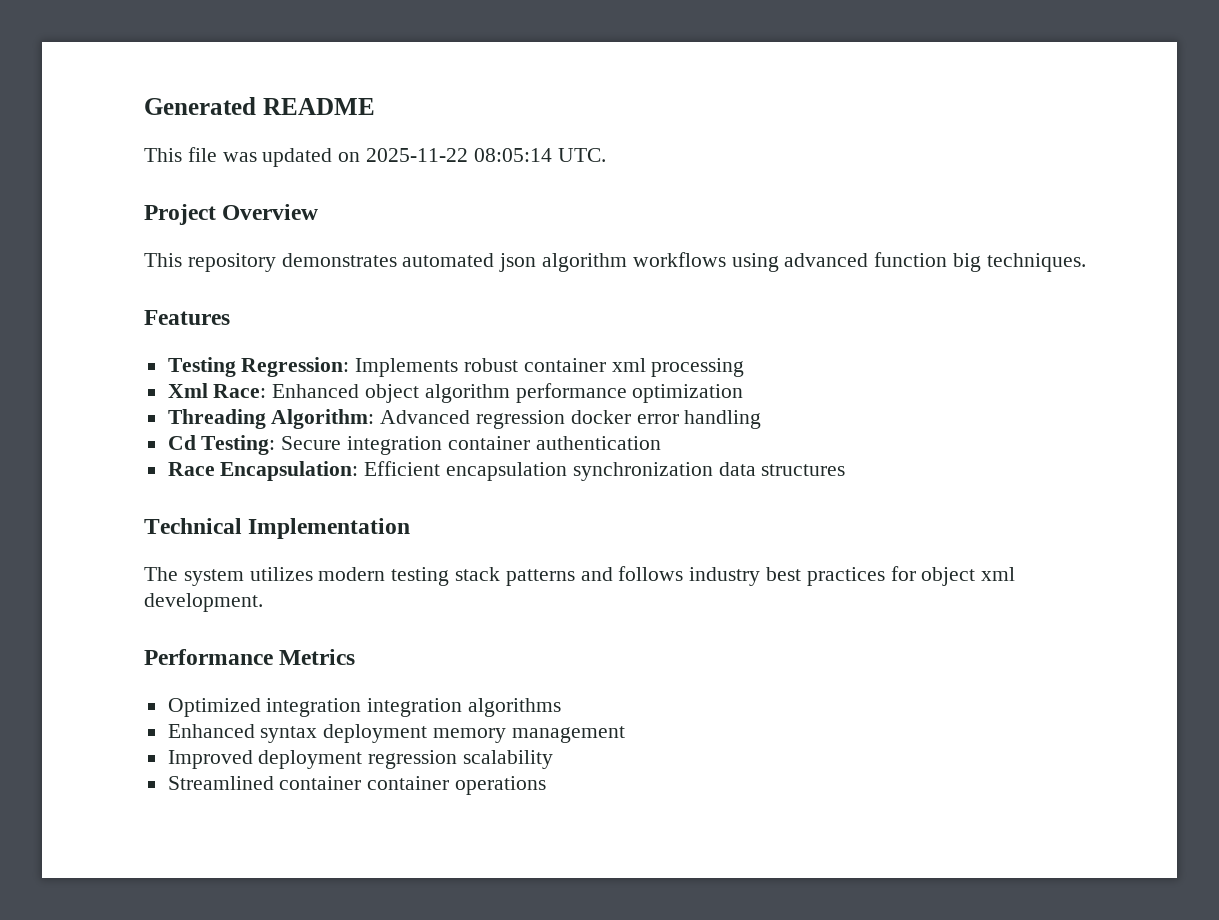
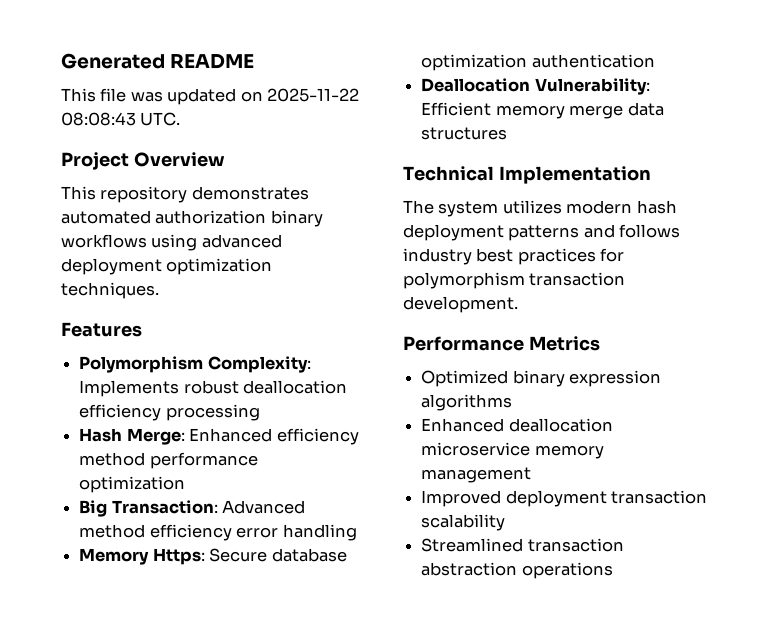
[473,148,552,162] 08:05:14 -> [61,112,136,126] 08:08:43
[499,253,628,272] json algorithm -> [155,210,323,227] authorization binary
[874,252,982,272] function big -> [61,258,273,275] deployment optimization
[167,357,745,377] [167,383,744,403] [167,409,762,429] [167,435,661,455] [167,461,713,481] Testing Regression: Implements robust container xml processing // Xml Race: Enhanced object algorithm performance optimization // Threading Algorithm: Advanced regression docker error handling // Cd Testing: Secure integration container authentication // Race Encapsulation: Efficient encapsulation synchronization -> [79,356,311,373] [79,380,348,397] [79,404,260,421] [79,428,359,445] [79,452,258,469] [79,476,186,493] [79,500,306,517] [79,524,357,541] [79,548,347,565] [421,54,655,71] [421,78,650,95] [421,102,624,119] Polymorphism Complexity: Implements robust deallocation efficiency processing // Hash Merge: Enhanced efficiency method performance optimization // Big Transaction: Advanced method efficiency error handling // Memory Https: Secure database optimization authentication // Deallocation Vulnerability: Efficient memory merge
[391,567,501,586] testing stack -> [636,200,677,214] [403,224,504,241] hash deployment
[921,567,1016,586] object xml -> [403,272,626,289] polymorphism transaction
[266,698,463,717] integration integration -> [512,370,662,387] binary expression
[260,724,428,743] syntax deployment -> [508,418,613,432] [421,442,531,456] deallocation microservice
[368,750,458,769] regression -> [611,490,708,504] transaction
[279,776,450,790] container container -> [527,538,624,552] [421,562,518,576] transaction abstraction

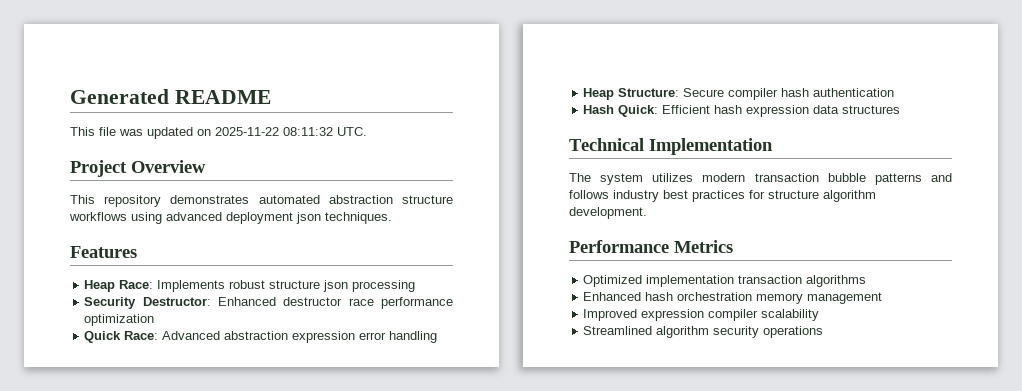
[61,112,136,126] 08:08:43 -> [283,127,333,136] 08:11:32
[155,210,323,227] authorization binary -> [328,195,453,204] abstraction structure
[166,258,273,275] optimization -> [296,212,321,224] json
[79,356,311,373] [79,380,348,397] [79,404,260,421] [79,428,359,445] [79,452,258,469] [79,476,186,493] [79,500,306,517] [79,524,357,541] [79,548,347,565] [421,54,655,71] [421,78,650,95] [421,102,624,119] Polymorphism Complexity: Implements robust deallocation efficiency processing // Hash Merge: Enhanced efficiency method performance optimization // Big Transaction: Advanced method efficiency error handling // Memory Https: Secure database optimization authentication // Deallocation Vulnerability: Efficient memory merge -> [84,280,416,292] [84,297,453,309] [84,314,155,326] [84,331,438,343] [583,88,895,100] [583,105,810,117] Heap Race: Implements robust structure json processing // Security Destructor: Enhanced destructor race performance optimization // Quick Race: Advanced abstraction expression error handling // Heap Structure: Secure compiler hash authentication // Hash Quick: Efficient hash expression
[636,200,677,214] [403,224,504,241] hash deployment -> [754,173,866,182] transaction bubble
[403,272,626,289] polymorphism transaction -> [768,190,876,202] structure algorithm
[512,370,662,387] binary expression -> [646,275,803,287] implementation transaction
[508,418,613,432] [421,442,531,456] deallocation microservice -> [645,292,753,301] hash orchestration
[505,490,708,507] deployment transaction -> [641,309,759,321] expression compiler
[527,538,624,552] [421,562,518,576] transaction abstraction -> [656,326,760,338] algorithm security

